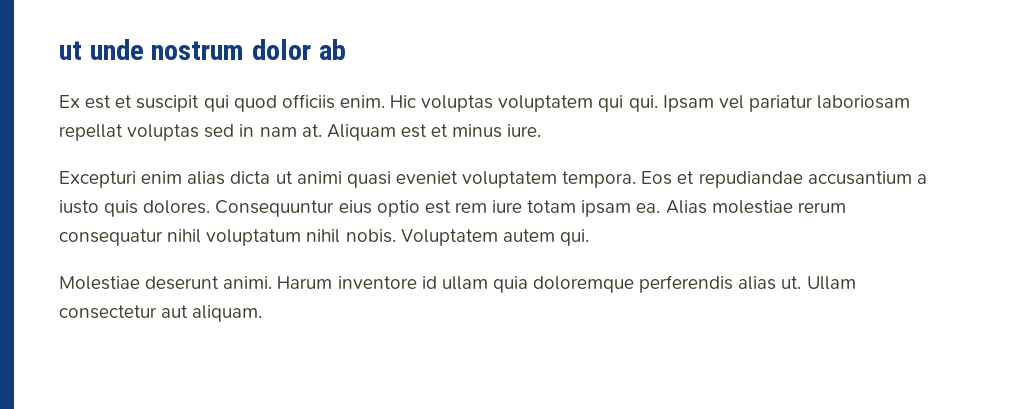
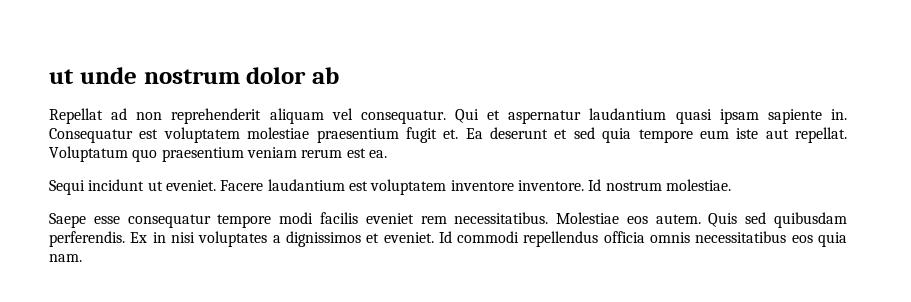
[59,94,911,112] [59,124,542,141] [59,171,927,188] [59,200,846,217] [59,229,589,246] [59,275,856,293] [59,305,263,322] Ex est et suscipit qui quod officiis enim. Hic voluptas voluptatem qui qui. Ipsam vel pariatur laboriosam repellat voluptas sed in nam at. Aliquam est et minus iure. // Excepturi enim alias dicta ut animi quasi eveniet voluptatem tempora. Eos et repudiandae accusantium a iusto quis dolores. Consequuntur eius optio est rem iure totam ipsam ea. Alias molestiae rerum consequatur nihil voluptatum nihil nobis. Voluptatem autem qui. // Molestiae deserunt animi. Harum inventore id ullam quia doloremque perferendis alias ut. Ullam consectetur aut aliquam. -> [49,108,847,124] [49,127,847,143] [49,146,387,162] [49,179,731,195] [49,212,848,228] [49,231,847,247] [49,254,82,262] Repellat ad non reprehenderit aliquam vel consequatur. Qui et aspernatur laudantium quasi ipsam sapiente in. Consequatur est voluptatem molestiae praesentium fugit et. Ea deserunt et sed quia tempore eum iste aut repellat. Voluptatum quo praesentium veniam rerum est ea. // Sequi incidunt ut eveniet. Facere laudantium est voluptatem inventore inventore. Id nostrum molestiae. // Saepe esse consequatur tempore modi facilis eveniet rem necessitatibus. Molestiae eos autem. Quis sed quibusdam perferendis. Ex in nisi voluptates a dignissimos et eveniet. Id commodi repellendus officia omnis necessitatibus eos quia nam.

